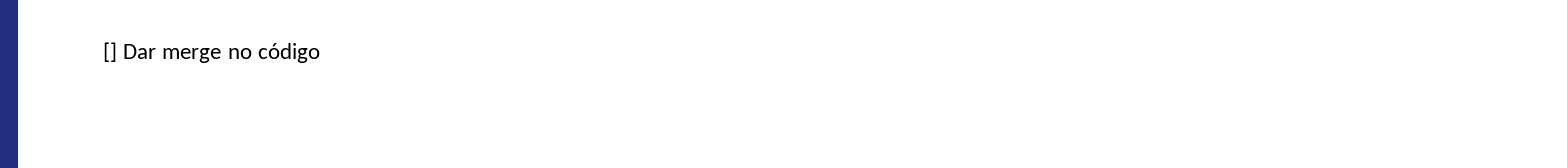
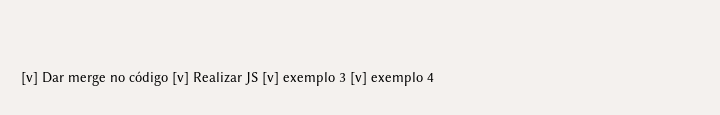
[103,42,117,62] [] -> [21,72,38,85] [v]
(320, 53) none -> [172,72,434,86] [v] Realizar JS [v] exemplo 3 [v] exemplo 4

